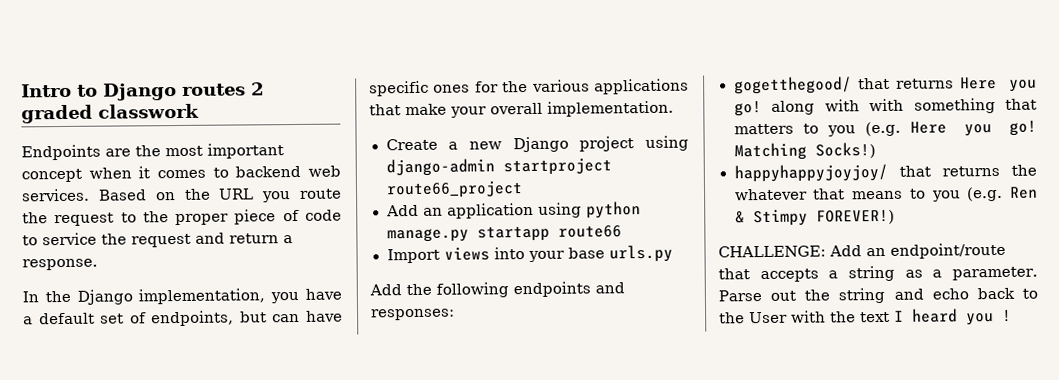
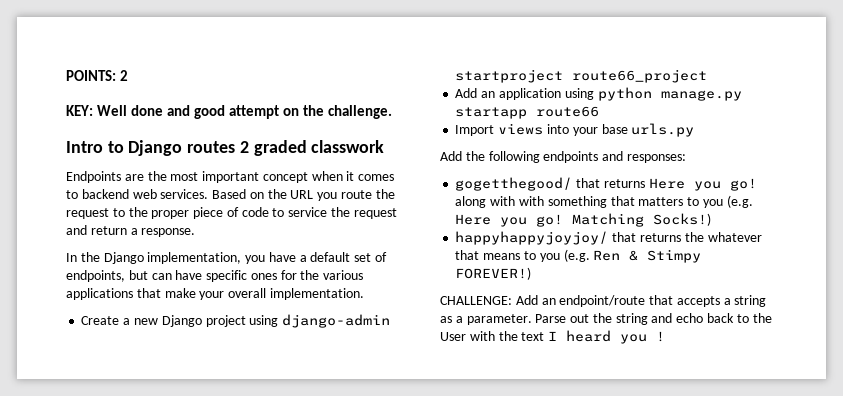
(21, 90) none -> [66,70,129,81] [66,105,393,119] POINTS: 2 // KEY: Well done and good attempt on the challenge. //

